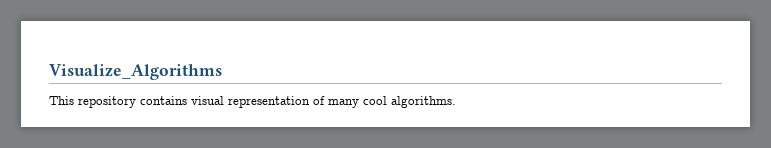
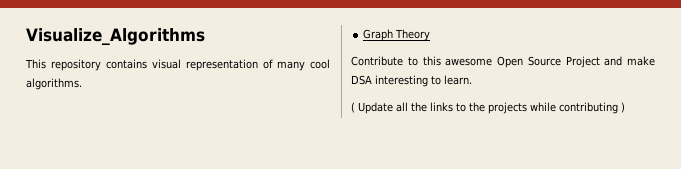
(456, 102) none -> [363,29,431,41] [351,56,655,68] [351,75,472,87] [351,102,625,114] // Graph Theory // Contribute to this awesome Open Source Project and make DSA interesting to learn. // ( Update all the links to the projects while contributing )

